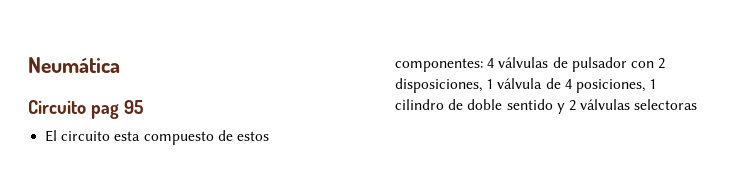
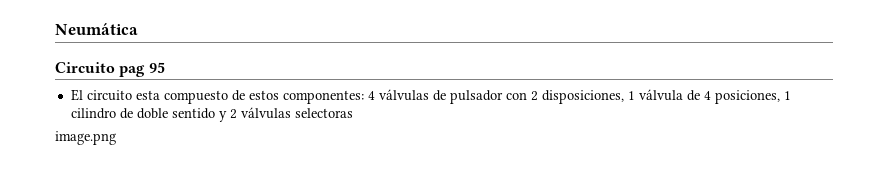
(698, 104) none -> [55,131,116,145] // image.png

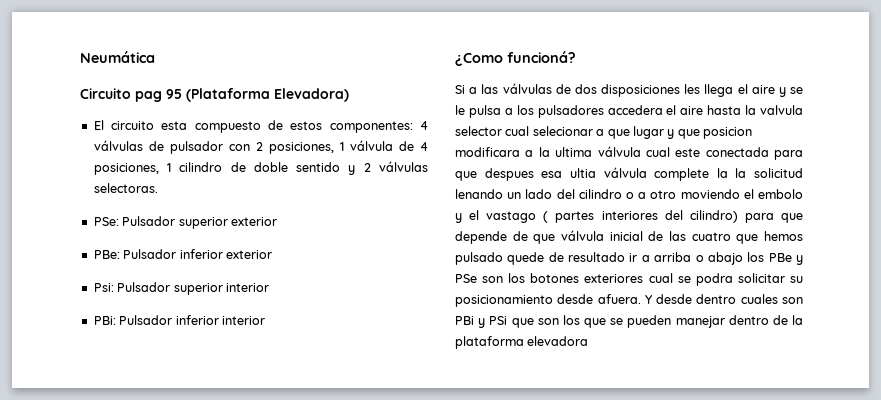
(165, 67) none -> [186,88,349,102] (Plataforma Elevadora)
[541,90,624,104] disposiciones, -> [268,142,334,154] posiciones,
[294,108,353,118] [55,131,116,145] selectoras // image.png -> [93,183,158,193] [93,216,277,229] [93,249,272,259] [93,282,269,295] [93,315,265,325] [455,51,576,66] [455,83,803,97] [455,105,803,118] [455,126,752,139] [455,146,803,160] [455,167,803,181] [455,189,803,199] [455,210,803,223] [455,230,803,244] [455,252,803,265] [455,273,803,286] [455,294,803,307] [455,315,803,328] [455,336,589,349] selectoras. // PSe: Pulsador superior exterior // PBe: Pulsador inferior exterior // Psi: Pulsador superior interior // PBi: Pulsador inferior interior // ¿Como funcioná? // Si a las válvulas de dos disposiciones les llega el aire y se le pulsa a los pulsadores accedera el aire hasta la valvula selector cual selecionar a que lugar y que posicion modificara a la ultima válvula cual este conectada para que despues esa ultia válvula complete la la solicitud lenando un lado del cilindro o a otro moviendo el embolo y el vastago ( partes interiores del cilindro) para que depende de que válvula inicial de las cuatro que hemos pulsado quede de resultado ir a arriba o abajo los PBe y PSe son los botones exteriores cual se podra solicitar su posicionamiento desde afuera. Y desde dentro cuales son PBi y PSi que son los que se pueden manejar dentro de la plataforma elevadora

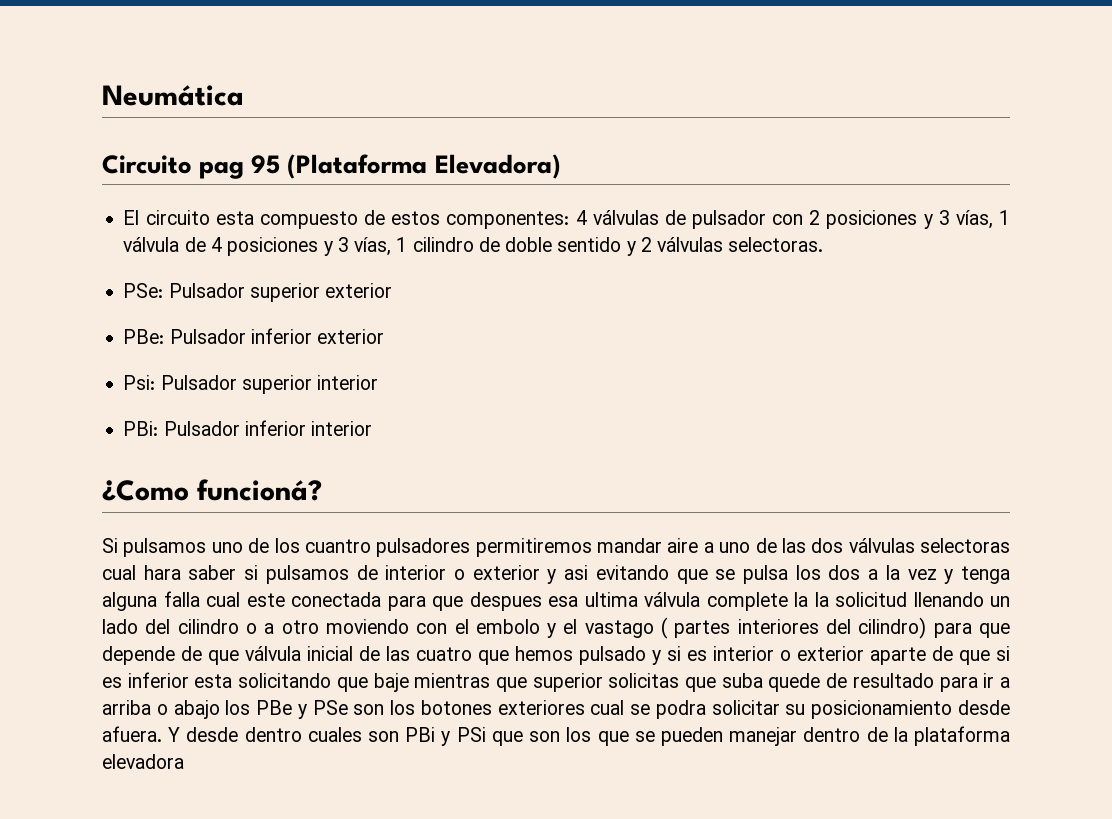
[268,140,428,154] [93,163,159,175] posiciones, 1 válvula de 4 posiciones, -> [826,210,1010,229] [123,237,392,256] posiciones y 3 vías, 1 válvula de 4 posiciones y 3 vías,
[469,83,803,97] [455,105,803,118] [455,126,752,139] [455,146,641,157] a las válvulas de dos disposiciones les llega el aire y se le pulsa a los pulsadores accedera el aire hasta la valvula selector cual selecionar a que lugar y que posicion modificara a la ultima válvula -> [123,538,1010,557] [102,565,1010,584] [102,591,200,611] pulsamos uno de los cuantro pulsadores permitiremos mandar aire a uno de las dos válvulas selectoras cual hara saber si pulsamos de interior o exterior y asi evitando que se pulsa los dos a la vez y tenga alguna falla
[569,168,596,178] ultia -> [584,592,638,607] ultima
[455,189,503,199] lenando -> [913,592,984,607] llenando
(740, 194) none -> [416,623,448,634] con
(503, 258) none -> [652,646,1010,665] [102,672,763,692] y si es interior o exterior aparte de que si es inferior esta solicitando que baje mientras que superior solicitas que suba
(626, 257) none -> [939,677,978,692] para

